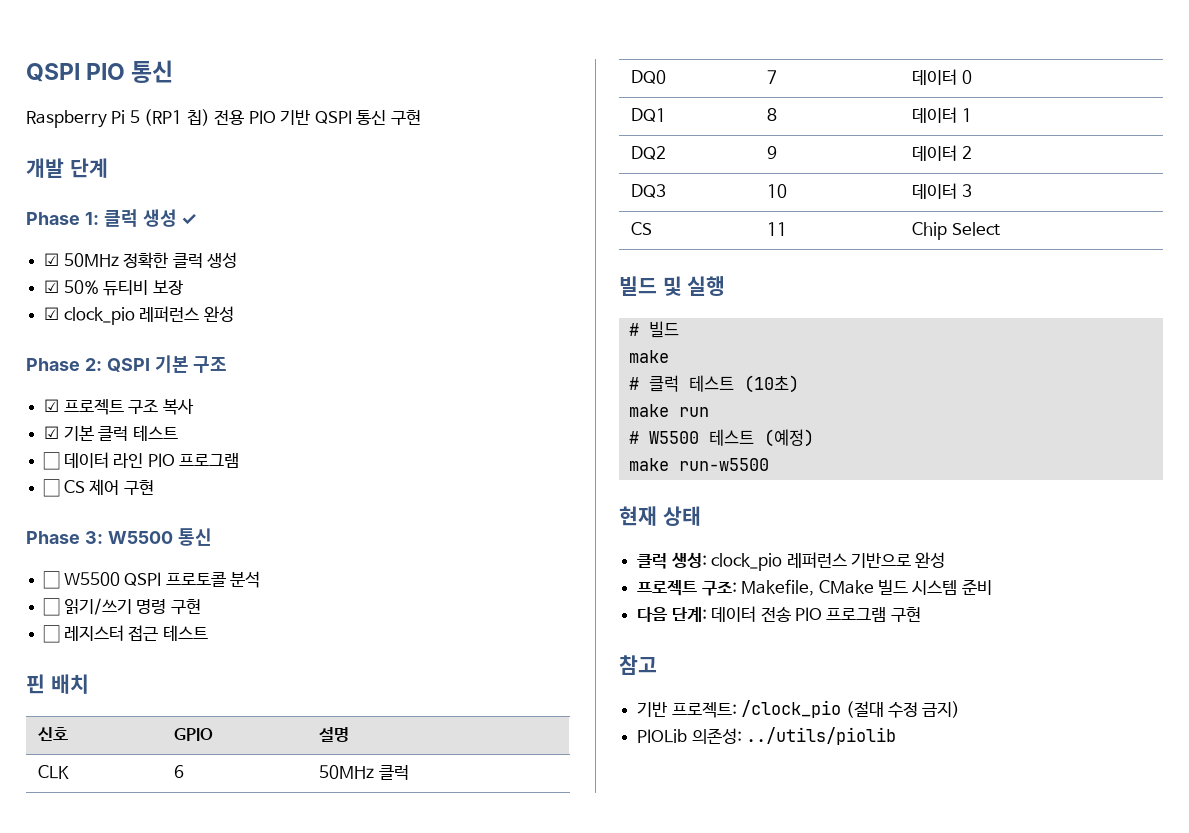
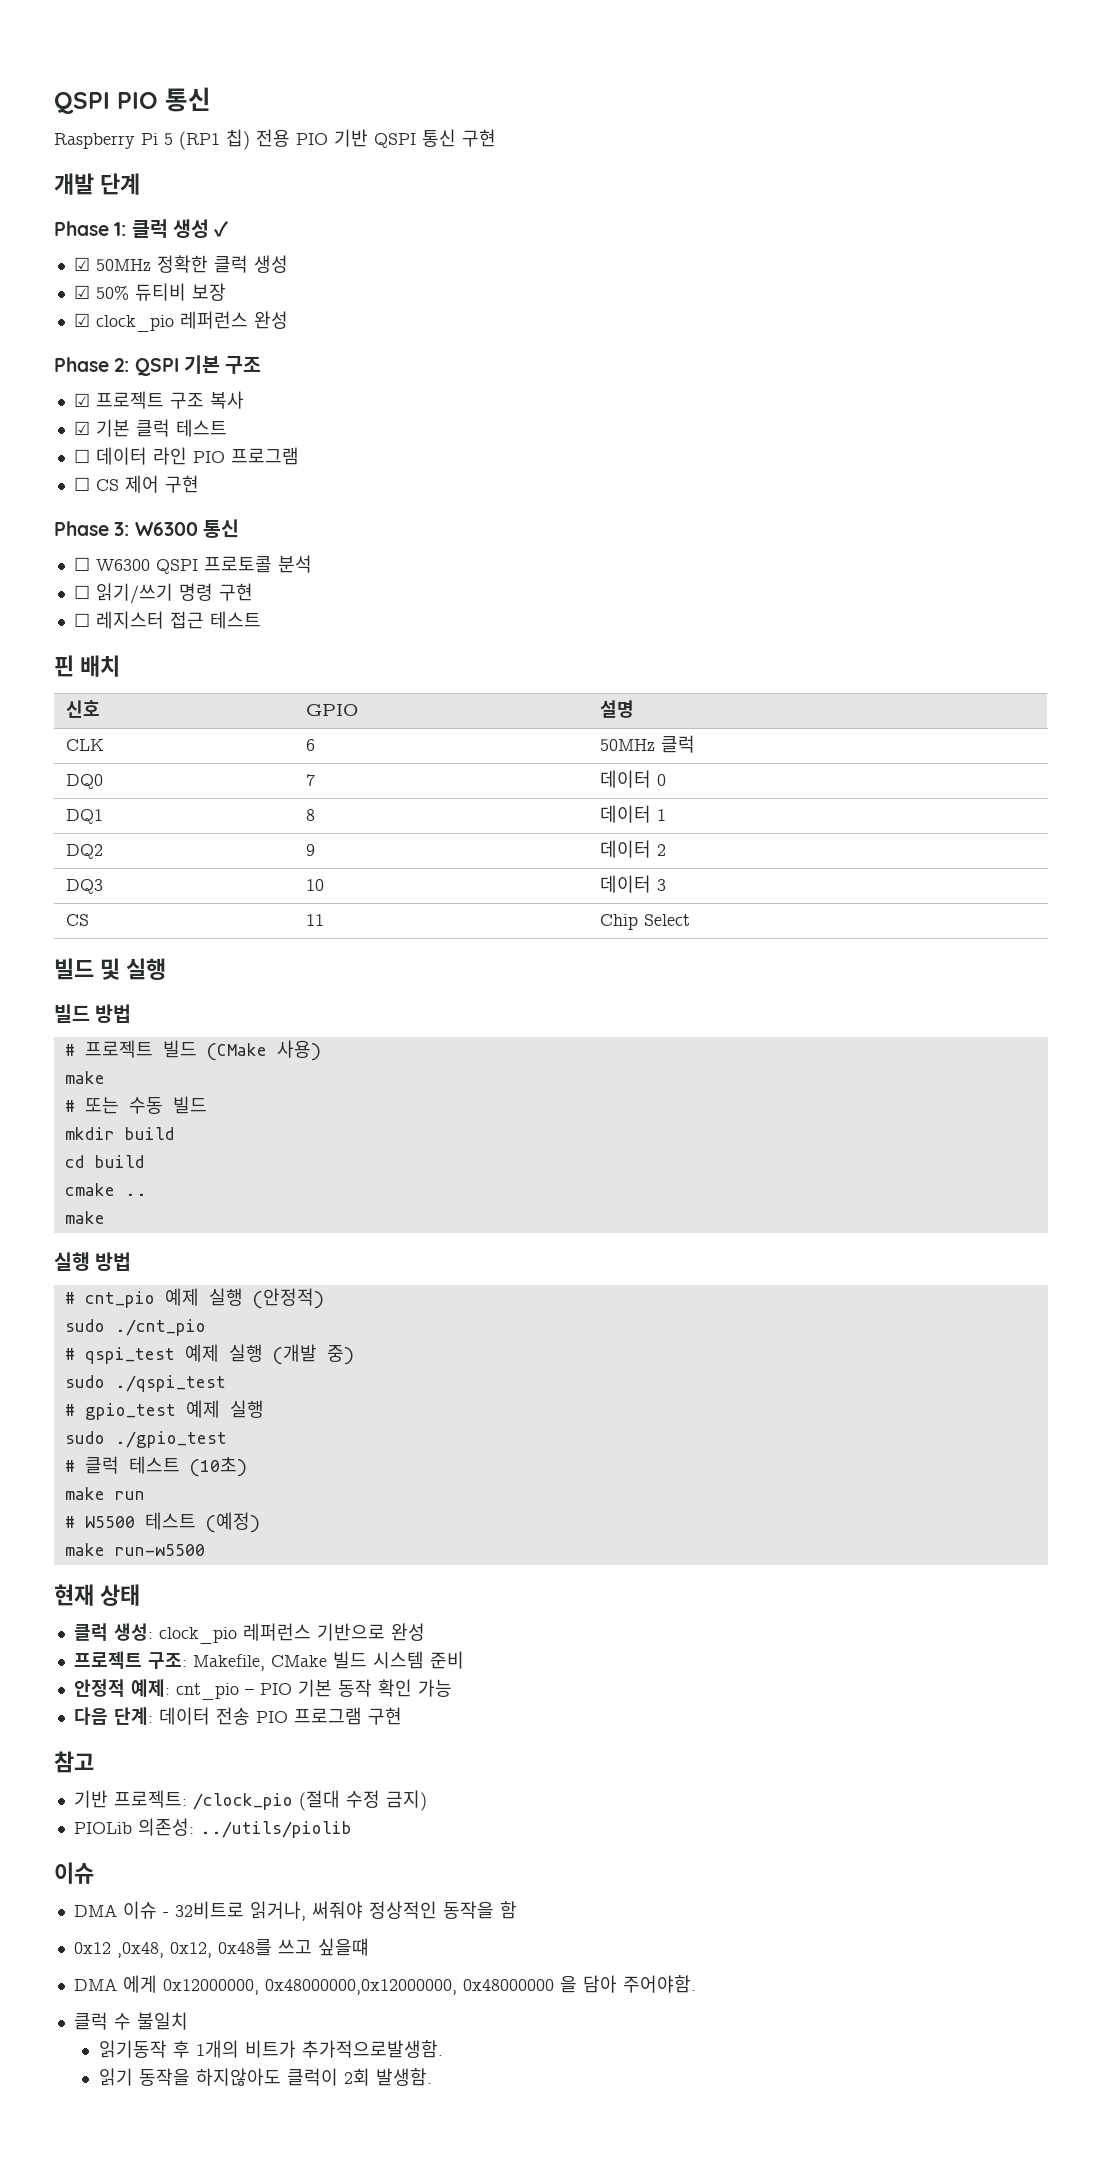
[107,531,173,544] W5500 -> [134,522,198,536] W6300
[63,572,120,586] W5500 -> [95,559,150,571] W6300
[628,321,679,338] [628,350,669,363] // # 빌드 // make -> [54,1004,132,1023] [64,1040,321,1061] [64,1071,105,1084] [64,1096,207,1114] [64,1127,175,1140] [64,1155,145,1168] [64,1183,147,1196] [64,1211,105,1224] [54,1252,132,1271] [64,1288,324,1309] [64,1319,206,1336] [64,1344,354,1365] [64,1375,226,1392] [64,1400,264,1420] [64,1431,227,1448] // 빌드 방법 // # 프로젝트 빌드 (CMake 사용) // make // # 또는 수동 빌드 // mkdir build // cd build // cmake .. // make // 실행 방법 // # cnt_pio 예제 실행 (안정적) // sudo ./cnt_pio // # qspi_test 예제 실행 (개발 중) // sudo ./qspi_test // # gpio_test 예제 실행 // sudo ./gpio_test
(992, 587) none -> [73,1679,452,1700] // 안정적 예제: cnt_pio – PIO 기본 동작 확인 가능
(897, 736) none -> [54,1862,94,1884] [73,1901,517,1921] [73,1938,369,1958] [73,1975,696,1995] [73,2012,188,2030] [98,2040,443,2058] [98,2068,432,2086] // 이슈 // DMA 이슈 - 32비트로 읽거나, 써줘야 정상적인 동작을 함 // 0x12 ,0x48, 0x12, 0x48를 쓰고 싶을떄 // DMA 에게 0x12000000, 0x48000000,0x12000000, 0x48000000 을 담아 주어야함. // 클럭 수 불일치 // 읽기동작 후 1개의 비트가 추가적으로발생함. // 읽기 동작을 하지않아도 클럭이 2회 발생함.

